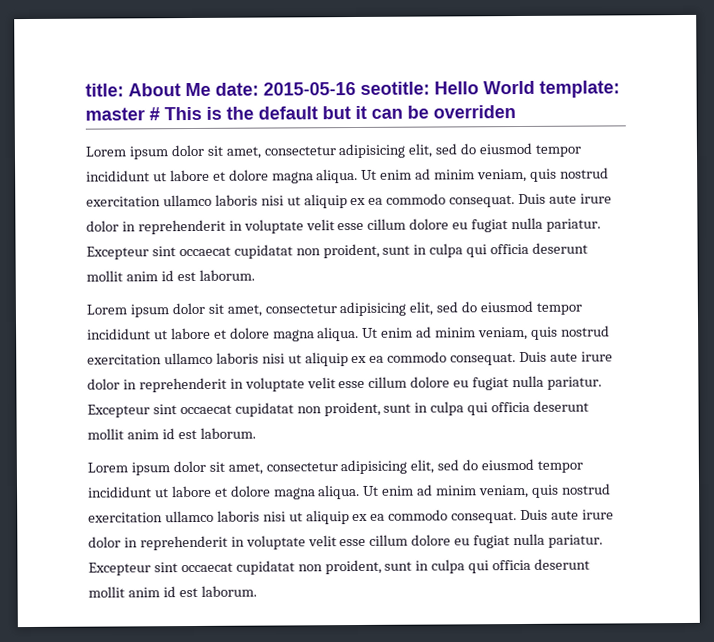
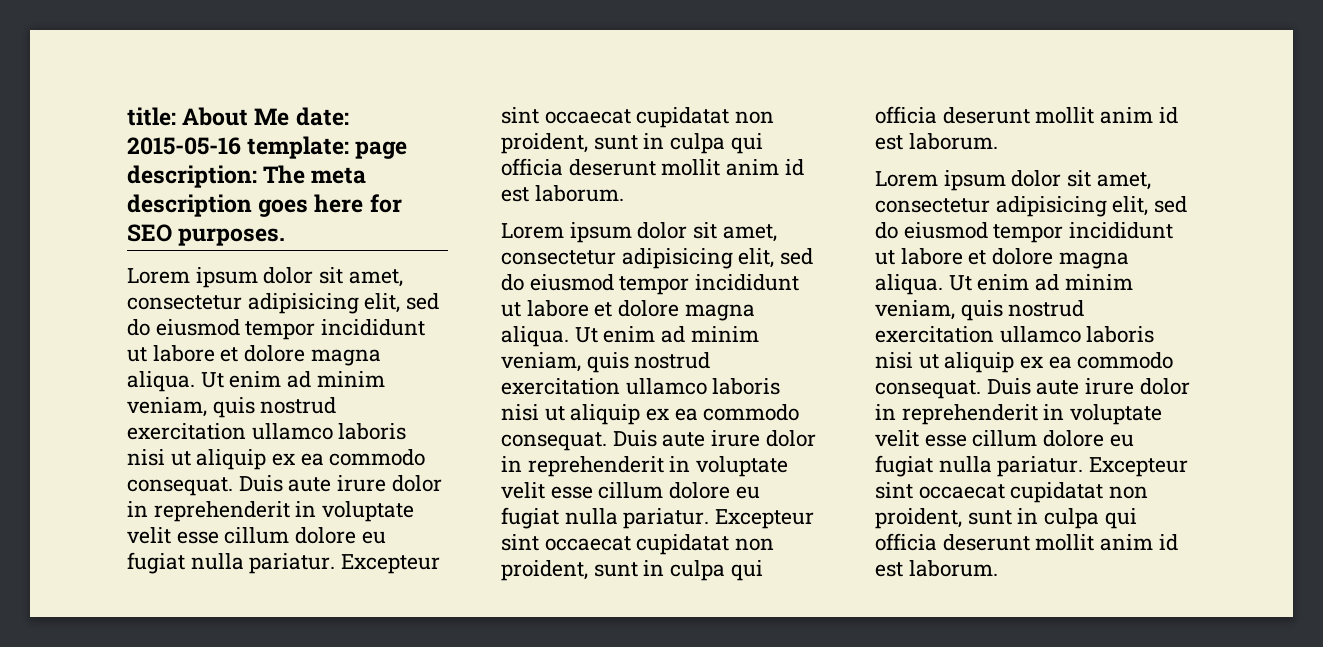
[360,80,620,98] [85,105,516,121] seotitle: Hello World template: master # This is the default but it can be overriden -> [247,136,408,159] [127,165,367,188] [127,194,402,217] [127,224,286,246] template: page description: The meta description goes here for SEO purposes.

